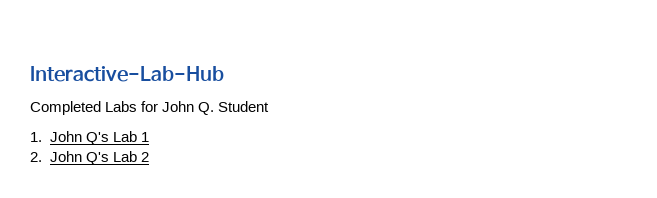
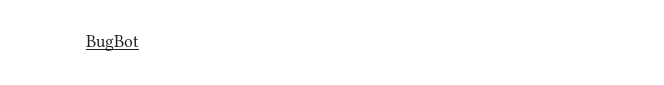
[30,66,224,82] [30,101,270,115] [30,131,149,145] [30,151,149,165] Interactive-Lab-Hub // Completed Labs for John Q. Student // 1. John Q's Lab 1 // 2. John Q's Lab 2 -> [86,35,139,51] BugBot

